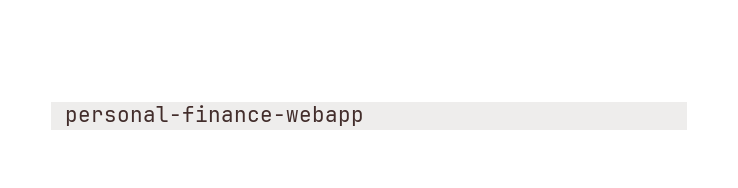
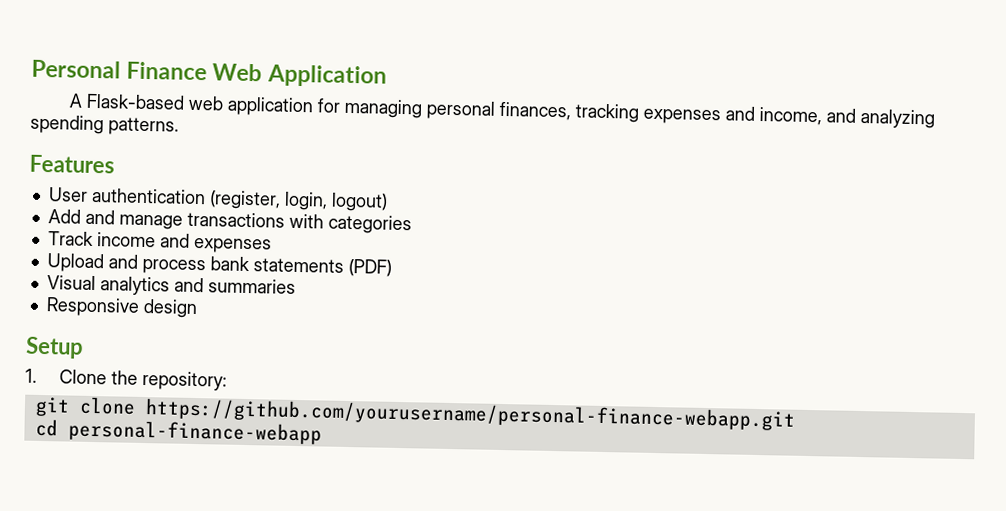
(64, 115) none -> [31,59,387,88] [69,93,936,129] [30,114,179,136] [29,154,115,174] [47,187,388,212] [47,209,412,235] [47,231,272,254] [46,253,392,277] [46,275,296,296] [45,297,198,319] [25,336,84,359] [25,368,227,391] [34,396,796,431] [34,418,58,437] Personal Finance Web Application // A Flask-based web application for managing personal finances, tracking expenses and income, and analyzing spending patterns. // Features // User authentication (register, login, logout) // Add and manage transactions with categories // Track income and expenses // Upload and process bank statements (PDF) // Visual analytics and summaries // Responsive design // Setup // 1. Clone the repository: // git clone https://github.com/yourusername/personal-finance-webapp.git // cd

